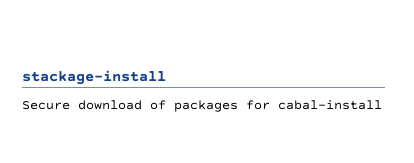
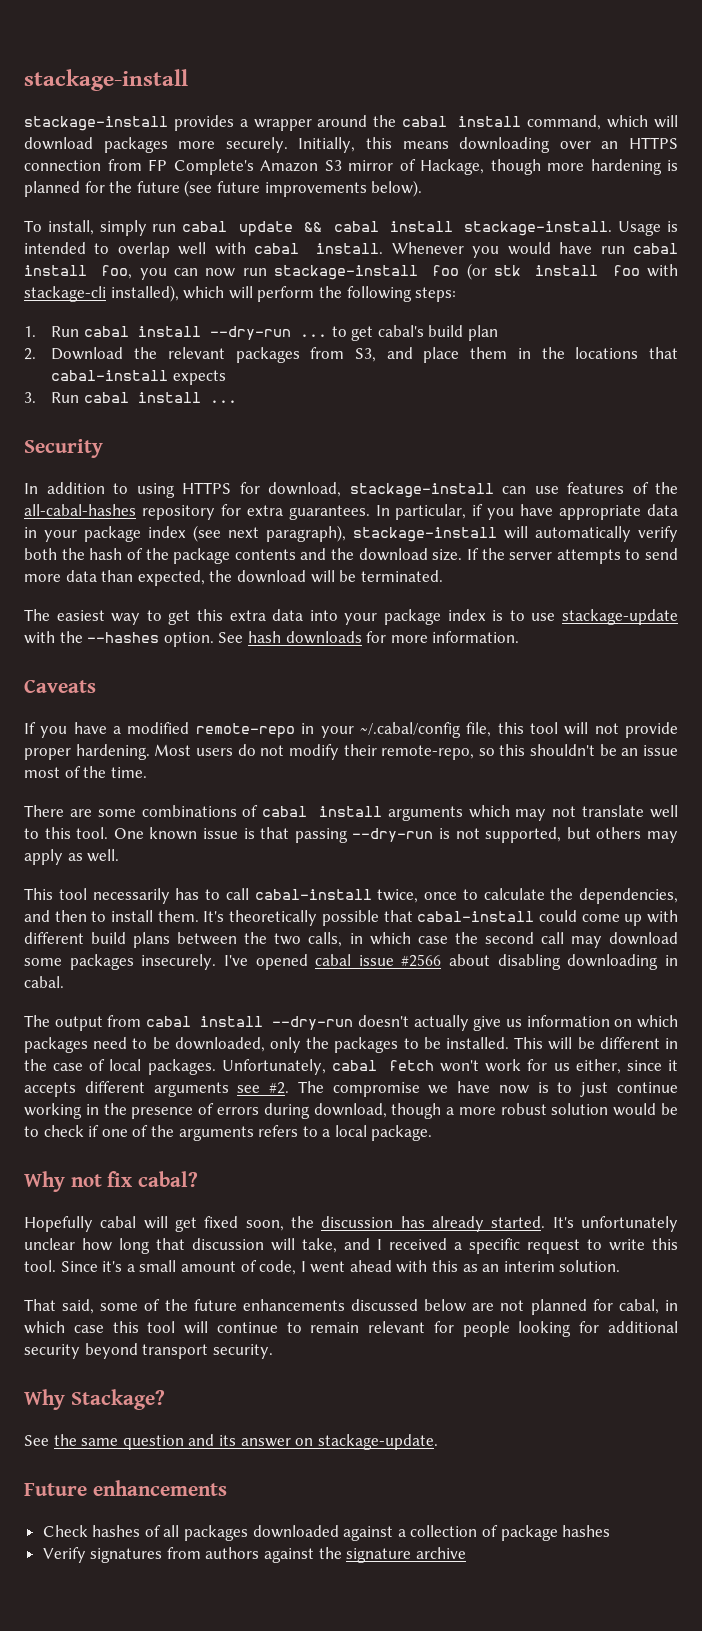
[22,100,382,112] Secure download of packages for cabal-install -> [24,115,678,131] [24,137,679,153] [24,159,678,175] [24,180,423,197] [24,220,678,236] [24,242,678,258] [24,263,678,280] [24,285,457,302] [24,325,498,341] [24,347,678,363] [51,370,227,385] [24,392,238,403] [24,439,103,458] [24,482,678,498] [24,504,679,520] [24,525,678,542] [24,548,678,564] [24,570,443,586] [24,609,679,625] [24,631,520,647] [24,680,96,693] [24,722,678,738] [24,744,678,760] [24,766,147,778] [24,805,678,821] [24,827,679,843] [24,849,120,865] [24,888,678,904] [24,910,678,926] [24,932,678,948] [24,954,678,970] [24,976,64,988] [24,1015,678,1031] [24,1037,679,1053] [24,1059,678,1075] [24,1081,678,1097] [24,1103,679,1119] [24,1125,433,1141] [24,1171,199,1192] [24,1216,678,1232] [24,1238,678,1254] [24,1260,621,1275] [24,1299,678,1315] [24,1321,678,1337] [24,1343,273,1359] [24,1389,165,1410] [24,1434,438,1450] [24,1480,227,1496] [42,1525,611,1541] [42,1547,466,1563] stackage-install provides a wrapper around the cabal install command, which will download packages more securely. Initially, this means downloading over an HTTPS connection from FP Complete's Amazon S3 mirror of Hackage, though more hardening is planned for the future (see future improvements below). // To install, simply run cabal update && cabal install stackage-install. Usage is intended to overlap well with cabal install. Whenever you would have run cabal install foo, you can now run stackage-install foo (or stk install foo with stackage-cli installed), which will perform the following steps: // 1. Run cabal install --dry-run ... to get cabal's build plan // 2. Download the relevant packages from S3, and place them in the locations that cabal-install expects // 3. Run cabal install ... // Security // In addition to using HTTPS for download, stackage-install can use features of the all-cabal-hashes repository for extra guarantees. In particular, if you have appropriate data in your package index (see next paragraph), stackage-install will automatically verify both the hash of the package contents and the download size. If the server attempts to send more data than expected, the download will be terminated. // The easiest way to get this extra data into your package index is to use stackage-update with the --hashes option. See hash downloads for more information. // Caveats // If you have a modified remote-repo in your ~/.cabal/config file, this tool will not provide proper hardening. Most users do not modify their remote-repo, so this shouldn't be an issue most of the time. // There are some combinations of cabal install arguments which may not translate well to this tool. One known issue is that passing --dry-run is not supported, but others may apply as well. // This tool necessarily has to call cabal-install twice, once to calculate the dependencies, and then to install them. It's theoretically possible that cabal-install could come up with different build plans between the two calls, in which case the second call may download some packages insecurely. I've opened cabal issue #2566 about disabling downloading in cabal. // The output from cabal install --dry-run doesn't actually give us information on which packages need to be downloaded, only the packages to be installed. This will be different in the case of local packages. Unfortunately, cabal fetch won't work for us either, since it accepts different arguments see #2. The compromise we have now is to just continue working in the presence of errors during download, though a more robust solution would be to check if one of the arguments refers to a local package. // Why not fix cabal? // Hopefully cabal will get fixed soon, the discussion has already started. It's unfortunately unclear how long that discussion will take, and I received a specific request to write this tool. Since it's a small amount of code, I went ahead with this as an interim solution. // That said, some of the future enhancements discussed below are not planned for cabal, in which case this tool will continue to remain relevant for people looking for additional security beyond transport security. // Why Stackage? // See the same question and its answer on stackage-update. // Future enhancements // Check hashes of all packages downloaded against a collection of package hashes // Verify signatures from authors against the signature archive

